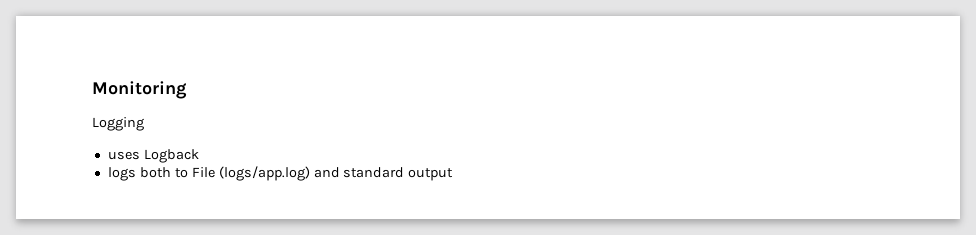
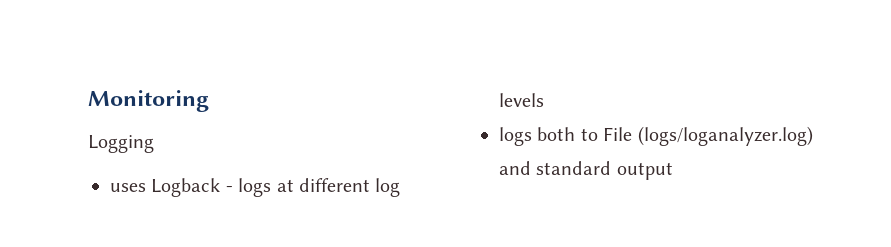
(199, 156) none -> [225,178,401,197] [499,93,544,107] - logs at different log levels
[218,166,310,181] (logs/app.log) -> [637,126,813,146] (logs/loganalyzer.log)

